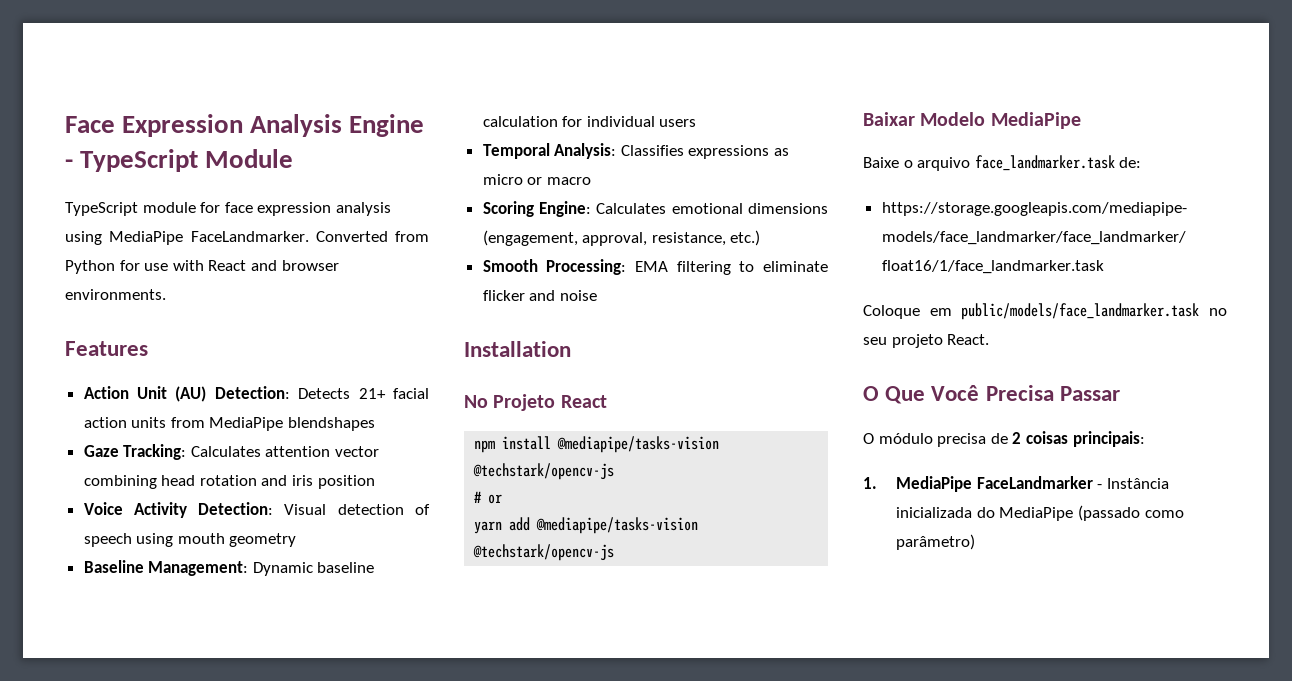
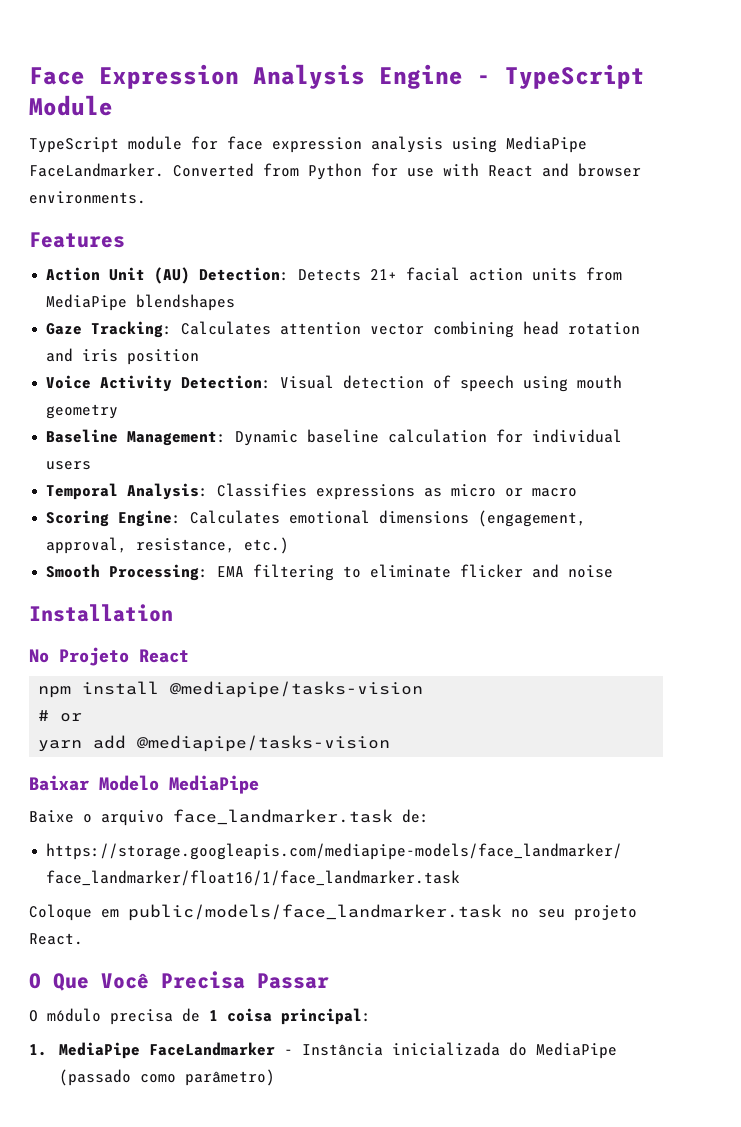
[473,463,615,480] @techstark/opencv-js -> (424, 689) none
[473,544,615,561] @techstark/opencv-js -> (391, 743) none
[1012,431,1145,447] 2 coisas principais: -> [209,1008,371,1025] 1 coisa principal:

